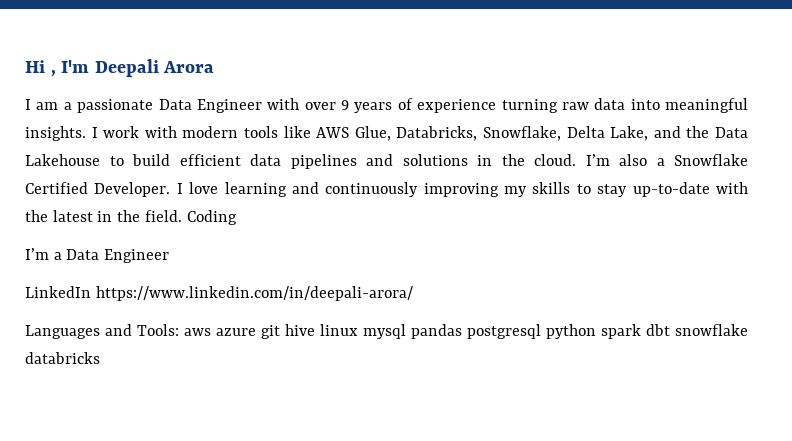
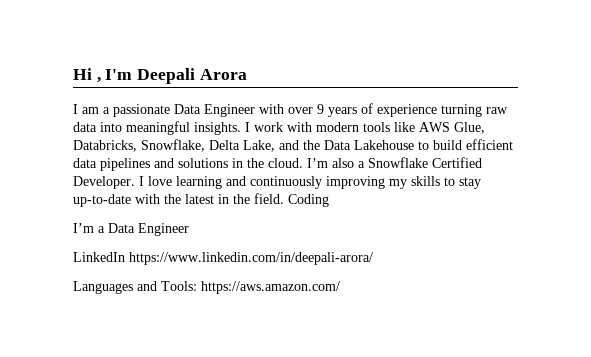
[184,324,748,339] [25,352,100,364] aws azure git hive linux mysql pandas postgresql python spark dbt snowflake databricks -> [201,281,340,294] https://aws.amazon.com/

